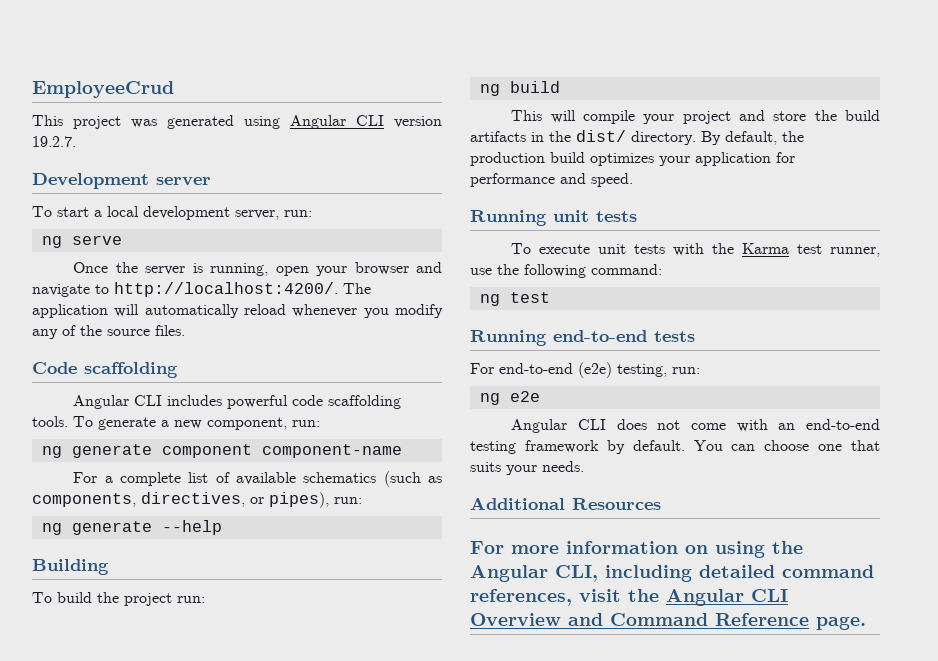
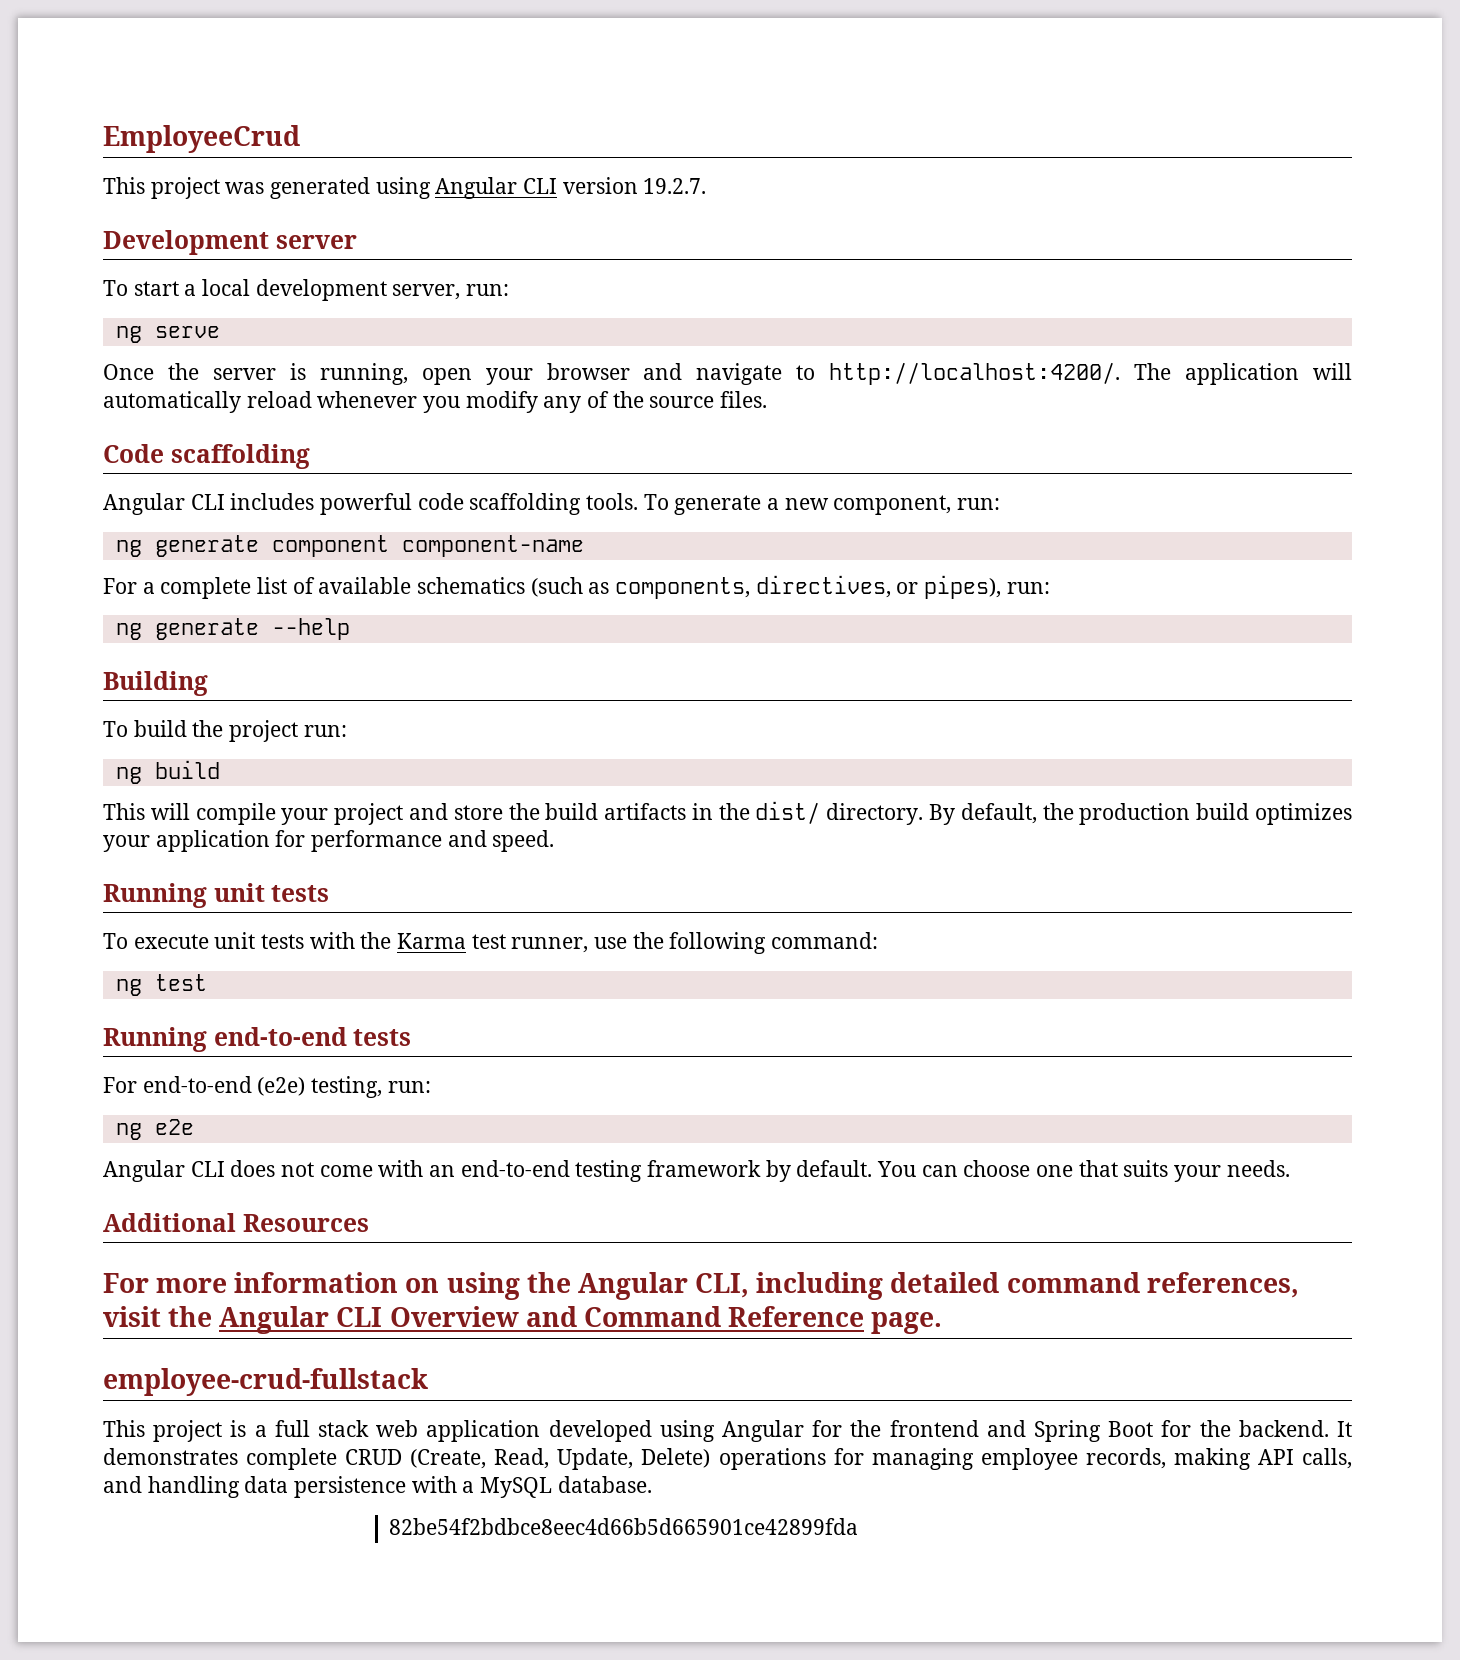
(866, 623) none -> [103,1368,428,1396] [103,1420,1353,1442] [103,1448,1353,1470] [103,1476,652,1498] [389,1518,859,1535] // employee-crud-fullstack // This project is a full stack web application developed using Angular for the frontend and Spring Boot for the backend. It demonstrates complete CRUD (Create, Read, Update, Delete) operations for managing employee records, making API calls, and handling data persistence with a MySQL database. // 82be54f2bdbce8eec4d66b5d665901ce42899fda

